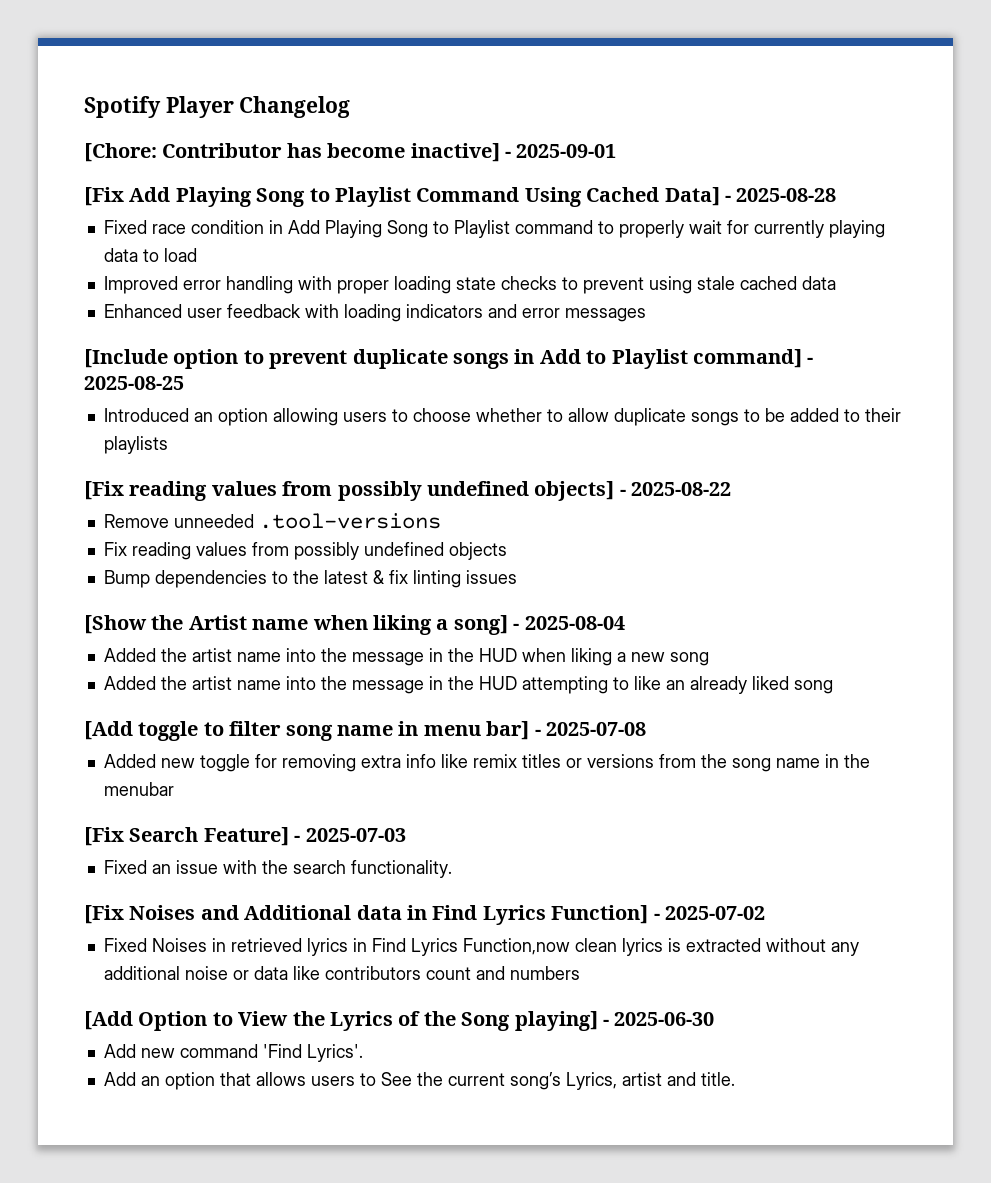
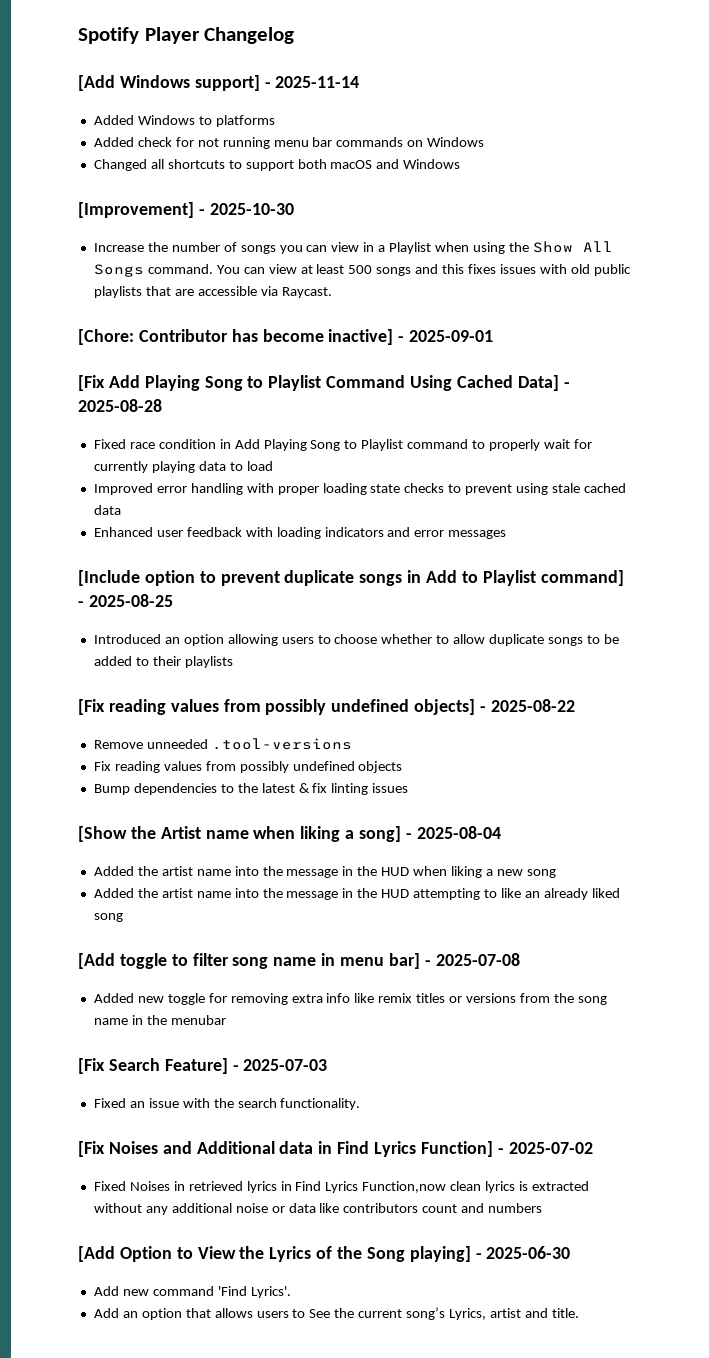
(351, 107) none -> [78,75,360,91] [93,115,275,127] [93,137,485,149] [93,159,461,171] [78,202,294,218] [93,241,613,254] [93,264,631,277] [93,286,332,298] // [Add Windows support] - 2025-11-14 // Added Windows to platforms // Added check for not running menu bar commands on Windows // Changed all shortcuts to support both macOS and Windows // [Improvement] - 2025-10-30 // Increase the number of songs you can view in a Playlist when using the Show All Songs command. You can view at least 500 songs and this fixes issues with old public playlists that are accessible via Raycast.

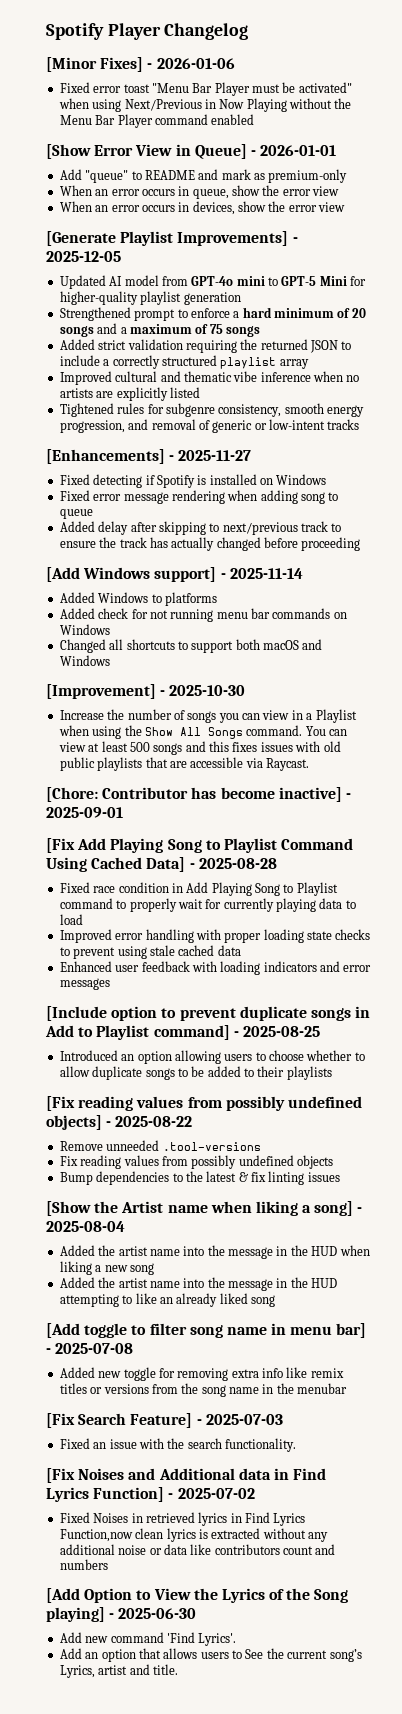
(295, 35) none -> [46,57,235,72] [59,82,352,96] [58,98,352,112] [59,114,255,128] [46,144,337,159] [59,169,348,183] [59,185,340,199] [59,201,346,215] [46,231,298,246] [46,251,121,262] [59,275,367,289] [59,291,241,305] [59,307,366,321] [59,323,260,337] [59,339,352,353] [59,355,309,369] [59,371,360,385] [59,387,200,401] [59,403,364,417] [59,419,360,433] [46,449,252,464] [59,474,327,488] [59,490,339,504] [59,509,93,519] [59,521,342,535] [59,537,361,551] // [Minor Fixes] - 2026-01-06 // Fixed error toast "Menu Bar Player must be activated" when using Next/Previous in Now Playing without the Menu Bar Player command enabled // [Show Error View in Queue] - 2026-01-01 // Add "queue" to README and mark as premium-only // When an error occurs in queue, show the error view // When an error occurs in devices, show the error view // [Generate Playlist Improvements] - 2025-12-05 // Updated AI model from GPT-4o mini to GPT-5 Mini for higher-quality playlist generation // Strengthened prompt to enforce a hard minimum of 20 songs and a maximum of 75 songs // Added strict validation requiring the returned JSON to include a correctly structured playlist array // Improved cultural and thematic vibe inference when no artists are explicitly listed // Tightened rules for subgenre consistency, smooth energy progression, and removal of generic or low-intent tracks // [Enhancements] - 2025-11-27 // Fixed detecting if Spotify is installed on Windows // Fixed error message rendering when adding song to queue // Added delay after skipping to next/previous track to ensure the track has actually changed before proceeding

